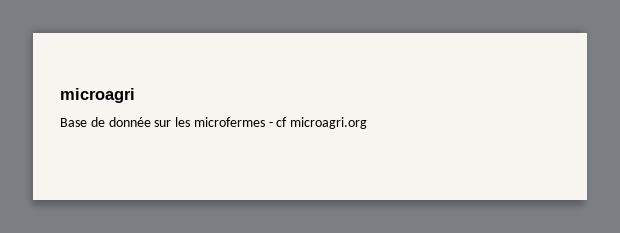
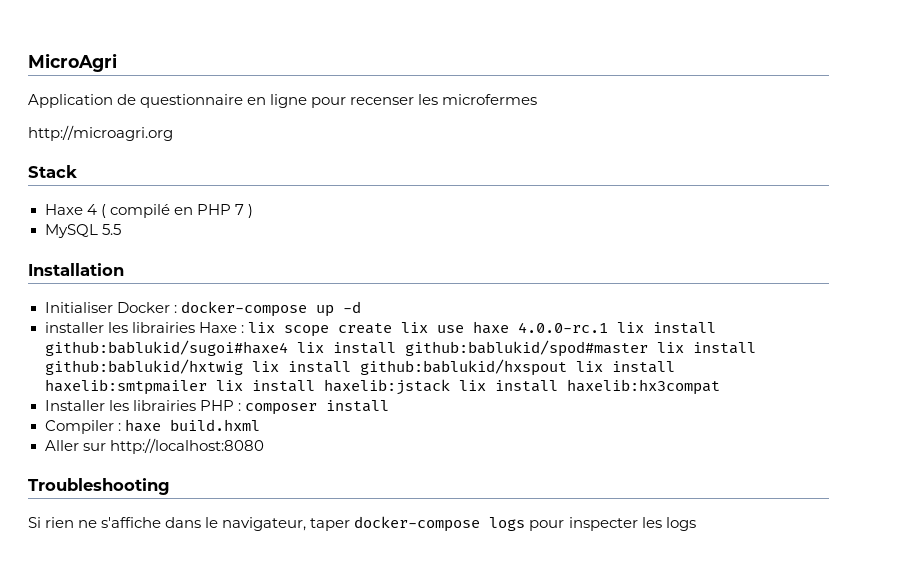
[60,88,135,103] [60,117,368,129] microagri // Base de donnée sur les microfermes - cf microagri.org -> [28,53,117,72] [28,94,538,108] [28,125,173,141] [28,165,77,178] [44,204,253,218] [44,224,121,238] [28,263,124,276] [44,301,361,317] [44,321,716,337] [44,340,756,357] [44,359,675,376] [44,379,720,395] [44,400,389,415] [44,419,260,434] [44,438,264,454] [28,478,170,495] [28,516,696,532] MicroAgri // Application de questionnaire en ligne pour recenser les microfermes // http://microagri.org // Stack // Haxe 4 ( compilé en PHP 7 ) // MySQL 5.5 // Installation // Initialiser Docker : docker-compose up -d // installer les librairies Haxe : lix scope create lix use haxe 4.0.0-rc.1 lix install github:bablukid/sugoi#haxe4 lix install github:bablukid/spod#master lix install github:bablukid/hxtwig lix install github:bablukid/hxspout lix install haxelib:smtpmailer lix install haxelib:jstack lix install haxelib:hx3compat // Installer les librairies PHP : composer install // Compiler : haxe build.hxml // Aller sur http://localhost:8080 // Troubleshooting // Si rien ne s'affiche dans le navigateur, taper docker-compose logs pour inspecter les logs

